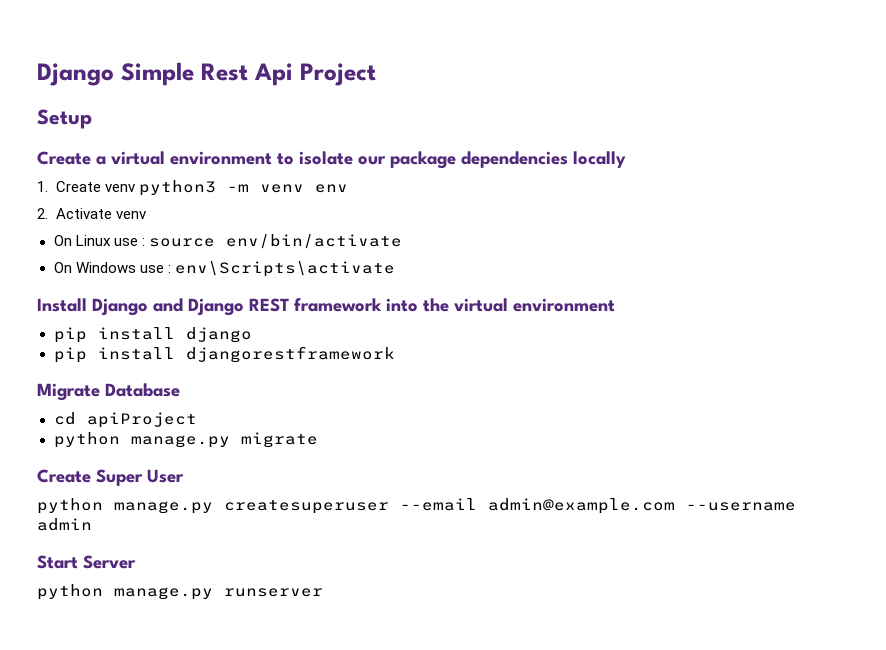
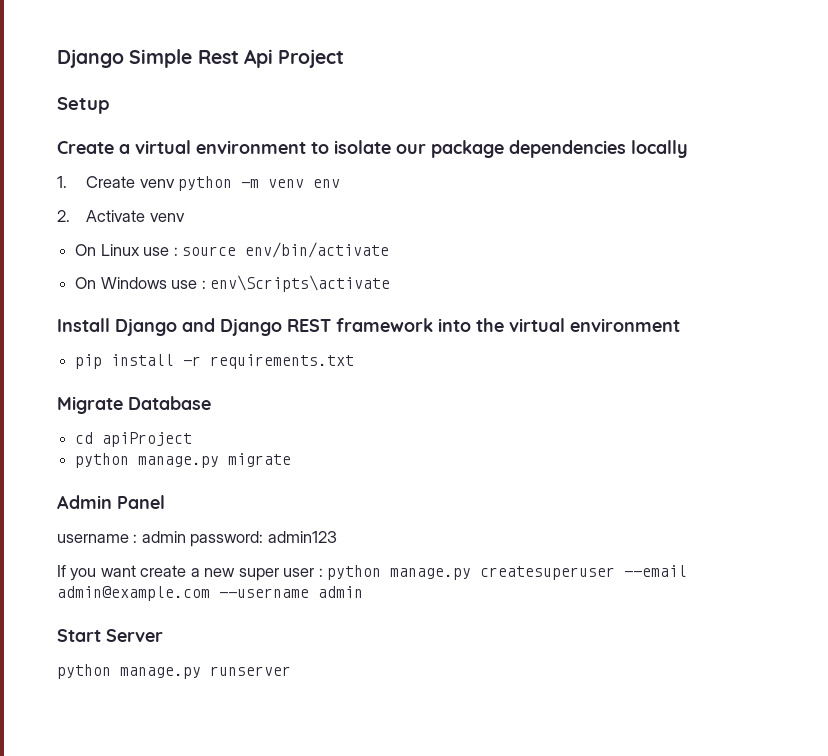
[138,180,216,196] python3 -> [178,176,233,191] python
[185,327,252,343] [53,346,395,363] django // pip install djangorestframework -> [183,354,355,369] -r requirements.txt
[37,469,184,486] Create Super User // -> [57,495,165,509] [57,531,337,547] [57,565,323,581] Admin Panel // username : admin password: admin123 // If you want create a new super user :

